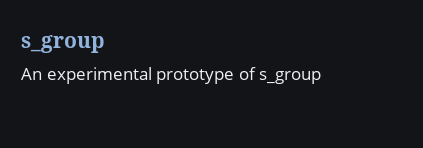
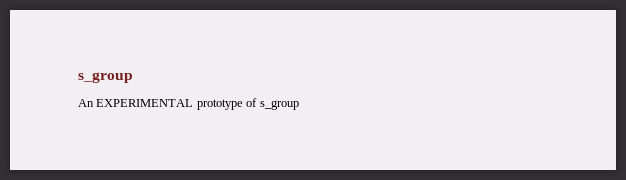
[46,67,152,84] experimental -> [96,99,194,107] EXPERIMENTAL

